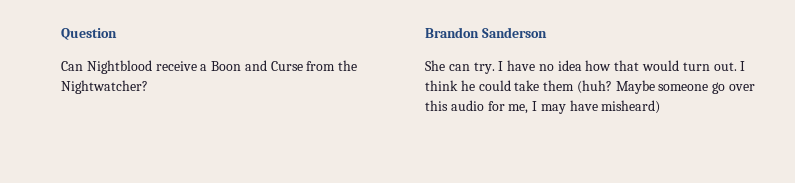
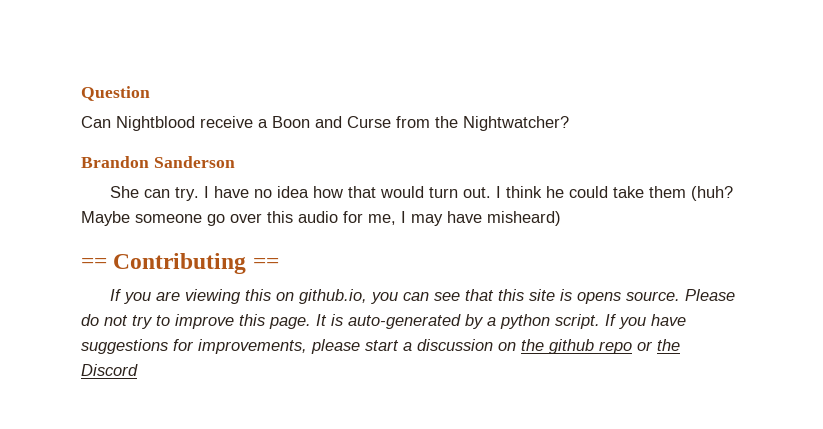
(661, 107) none -> [81,253,279,274] [109,289,735,304] [81,314,686,329] [81,339,680,354] [81,364,138,376] // == Contributing == // If you are viewing this on github.io, you can see that this site is opens source. Please do not try to improve this page. It is auto-generated by a python script. If you have suggestions for improvements, please start a discussion on the github repo or the Discord

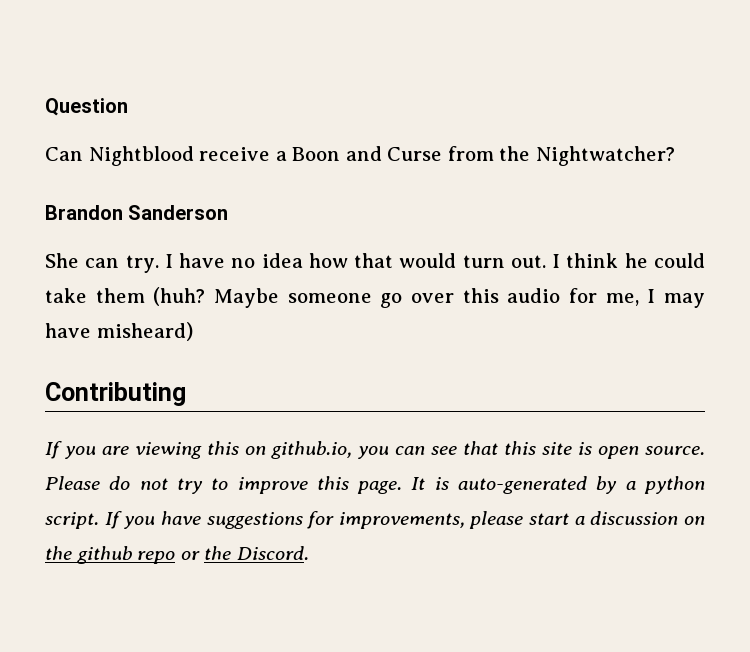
[81,258,107,269] == -> (193, 331) none
[252,258,279,269] == -> (186, 394) none
[576,292,621,304] opens -> [598,446,639,459] open
[81,364,138,376] Discord -> [236,546,309,560] Discord.

